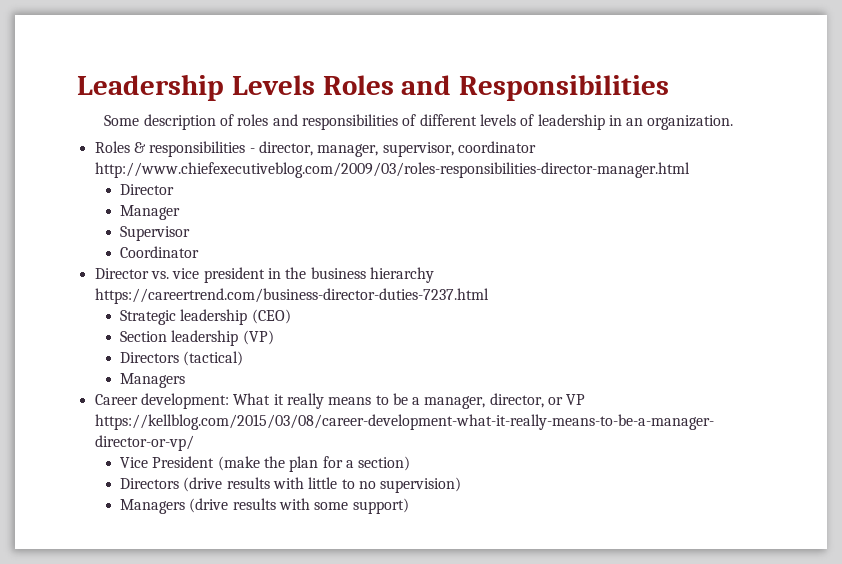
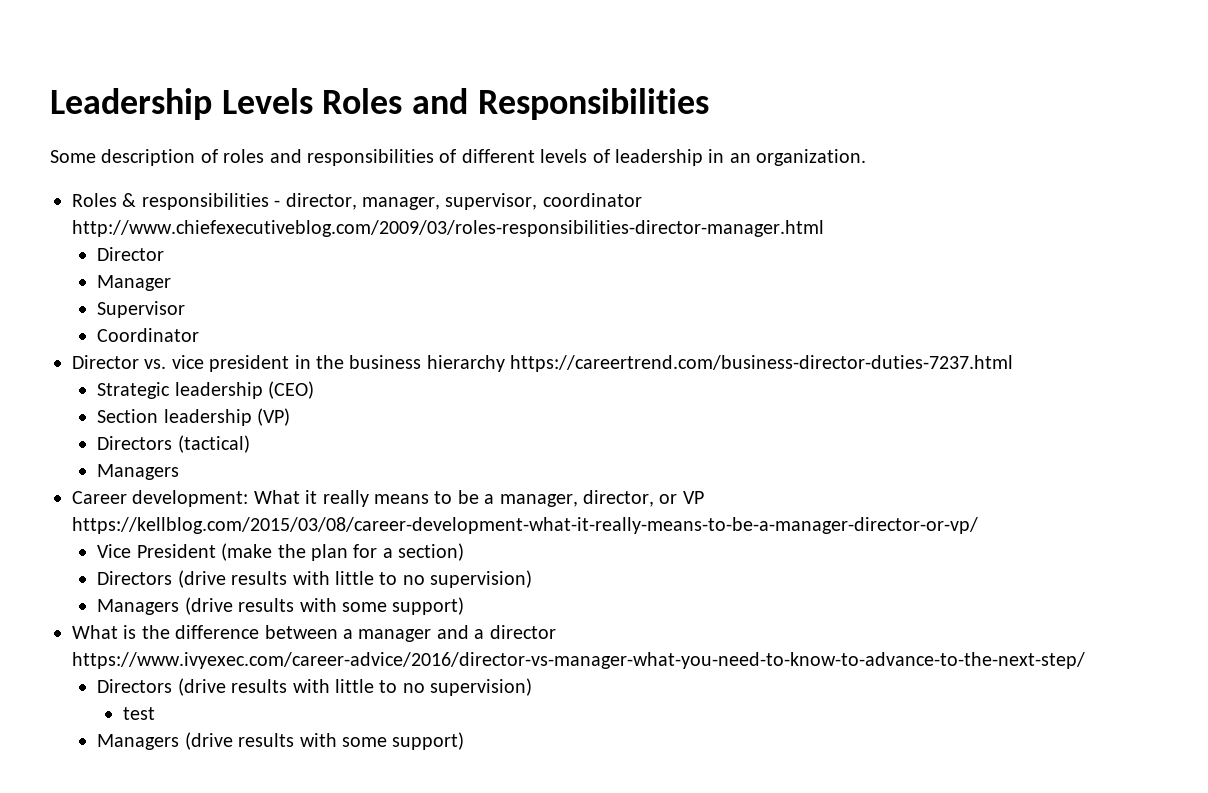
(409, 506) none -> [72,625,556,642] [72,652,1085,669] [97,678,533,696] [122,707,155,720] [97,732,465,750] // What is the difference between a manager and a director https://www.ivyexec.com/career-advice/2016/director-vs-manager-what-you-need-to-know-to-advance-to-the-next-step/ // Directors (drive results with little to no supervision) // test // Managers (drive results with some support)

